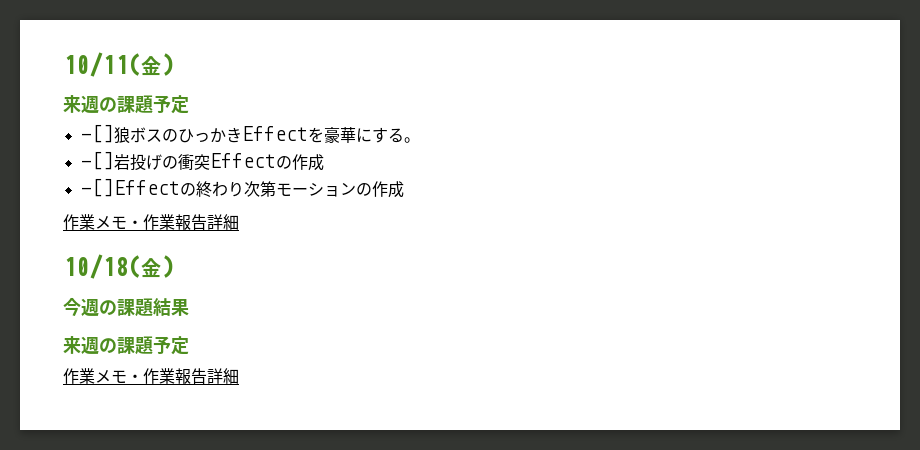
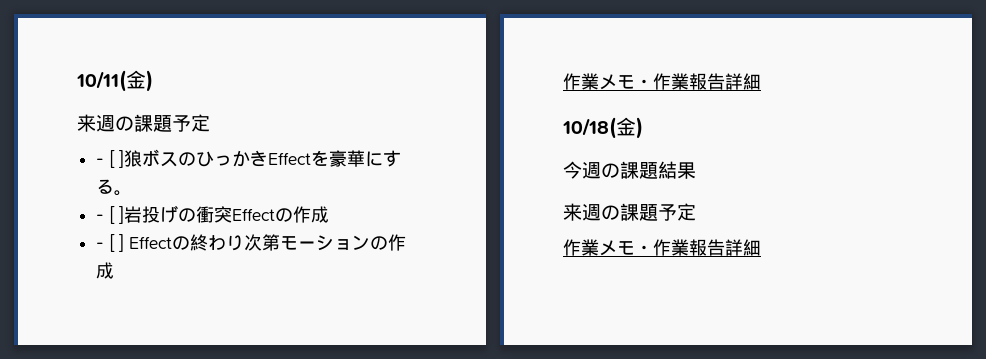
[80,124,114,143] -[] -> [96,150,125,168] - [ ]
[80,151,114,170] -[] -> [96,206,125,224] - [ ]
[80,178,180,197] -[]Effect -> [96,234,173,252] - [ ] Effect

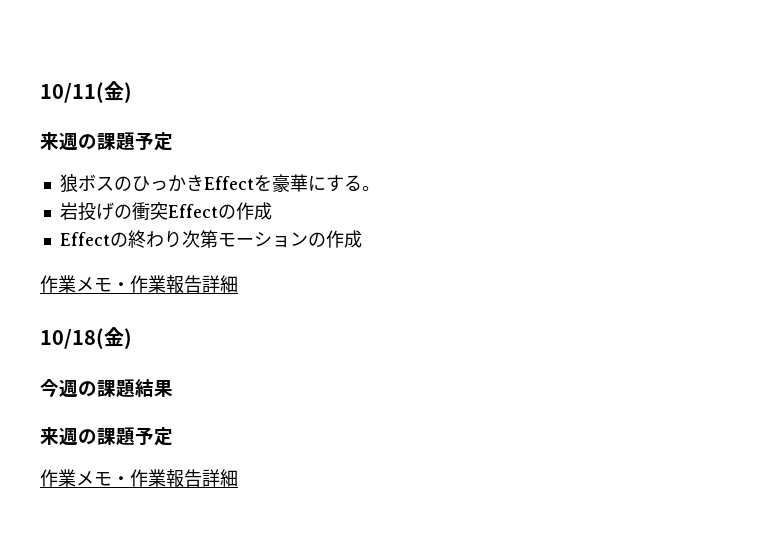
[96,150,125,168] - [ ] -> (173, 141) none
[96,206,125,224] - [ ] -> (380, 188) none
[96,234,125,252] - [ ] -> (272, 211) none

